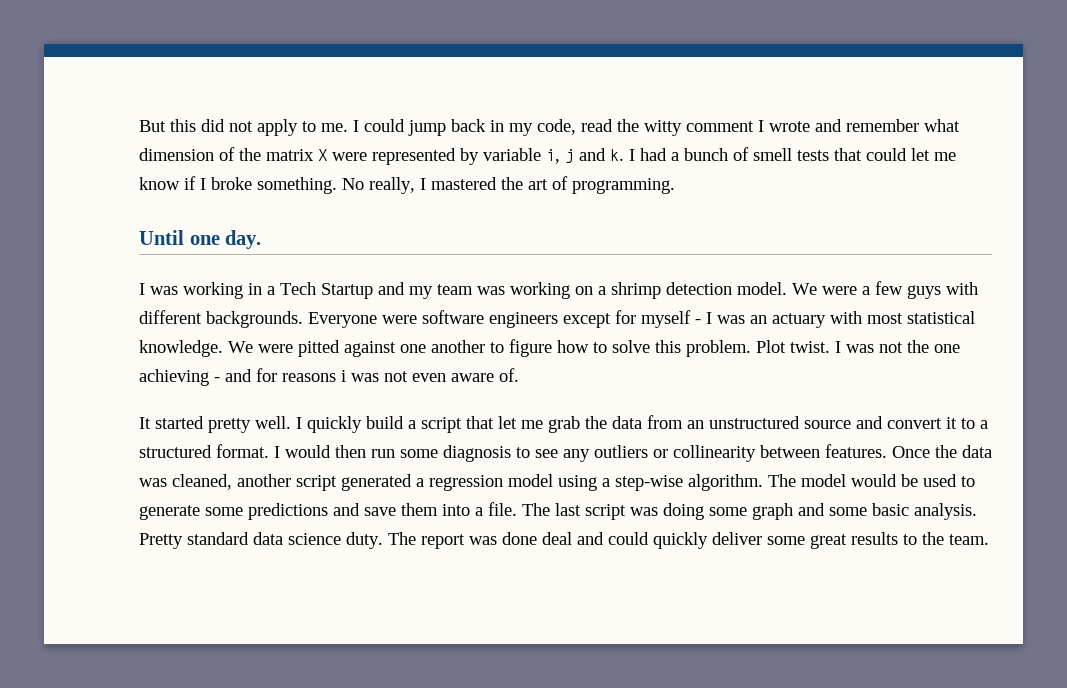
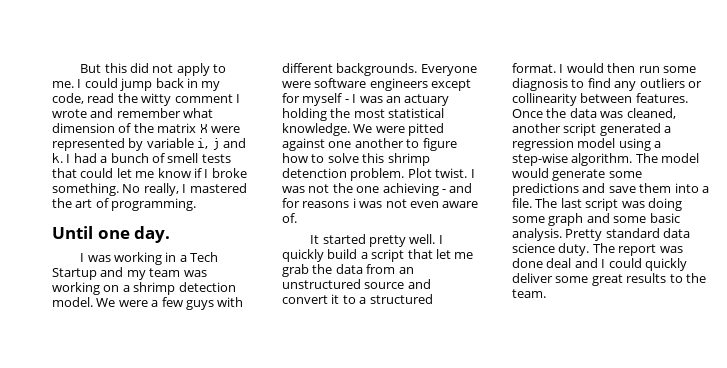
[830,311,862,324] with -> [282,108,351,121] holding the
(681, 346) none -> [387,153,430,166] [282,168,347,178] shrimp detenction
[535,449,558,458] see -> [587,78,611,88] find
[901,474,975,487] be used to -> (549, 173) none
(604, 538) none -> [601,259,606,268] I

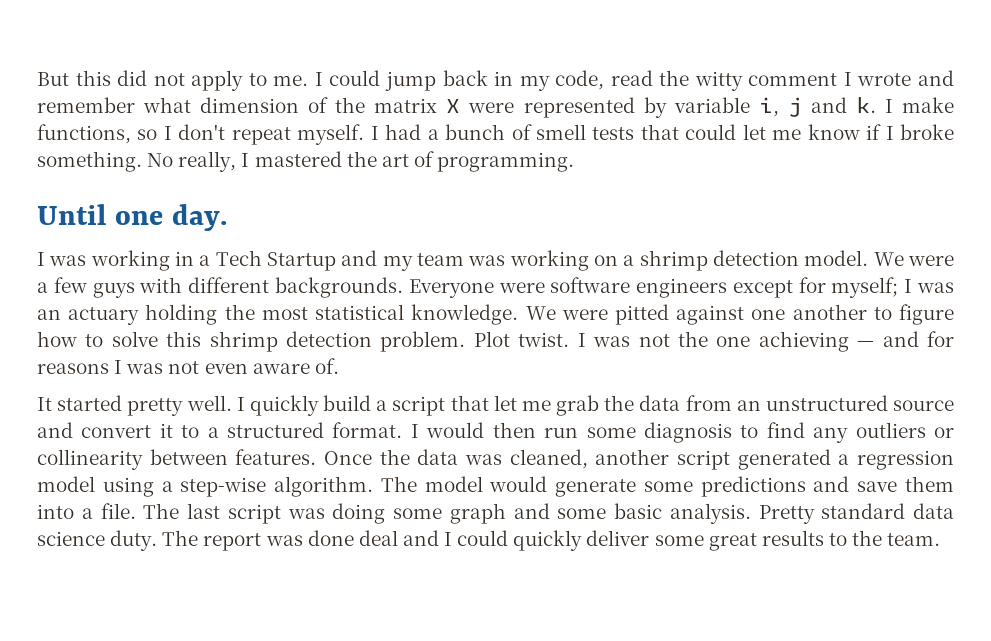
(71, 158) none -> [902,97,954,113] [37,124,379,145] make functions, so I don't repeat myself. I
[302,93,349,106] myself - -> [831,277,899,298] myself;
[282,168,347,178] detenction -> [286,331,373,347] detection
[441,189,446,193] - -> [857,341,875,347] —
[352,198,356,208] i -> [114,360,123,374] I

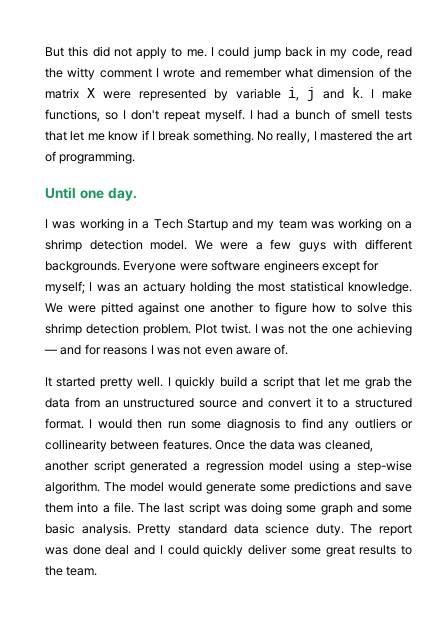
[685,124,737,140] could -> (67, 136) none
[900,124,955,140] broke -> [158,131,191,141] break

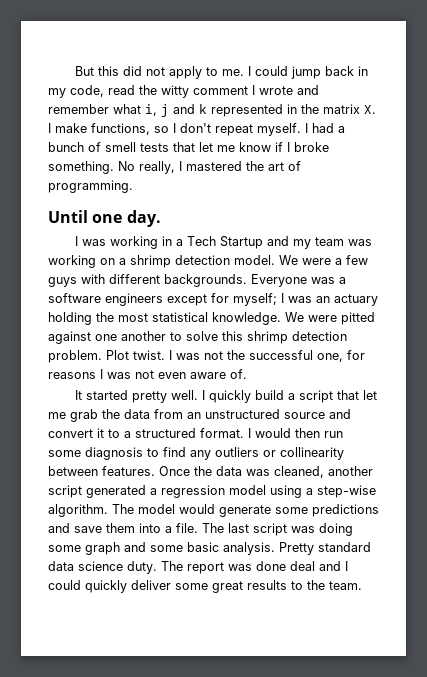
[317,67,413,78] [45,87,364,101] dimension of the matrix X were represented by variable i, j and k. -> [145,104,376,117] i, j and k represented in the matrix X.
[158,131,191,141] break -> [294,142,329,152] broke
[179,263,208,271] were -> [311,277,346,284] was a
[274,302,352,315] figure how to -> (182, 336) none
[332,323,412,336] [44,345,82,355] one achieving — and -> [249,350,343,362] successful one,

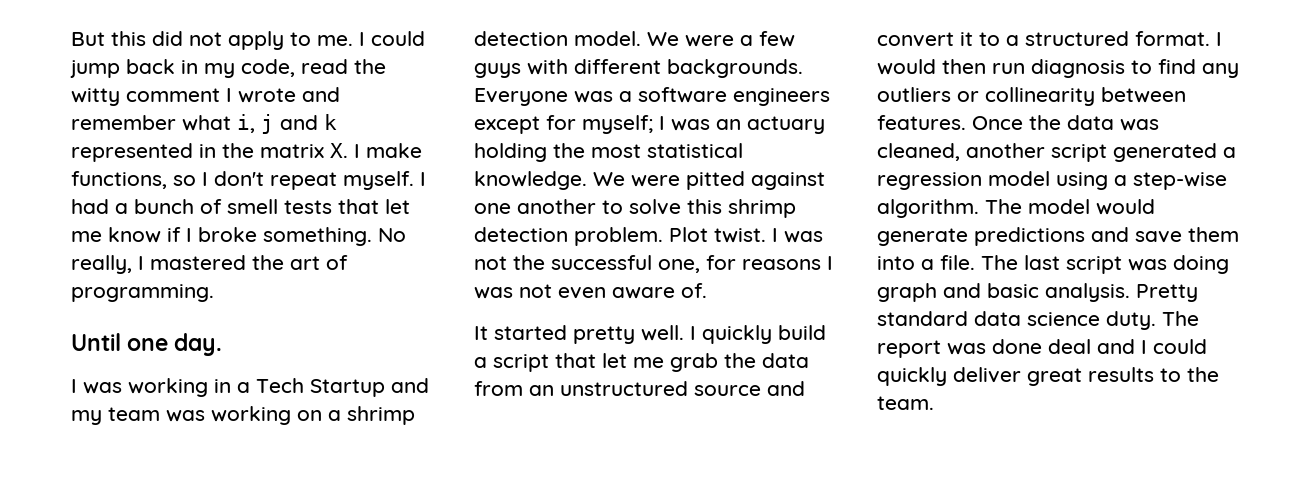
[48,450,81,457] some -> (1025, 68) none
[275,507,308,514] some -> (968, 237) none
[48,545,81,552] some -> (1229, 264) none
[150,545,183,552] some -> (981, 290) none
[175,583,208,590] some -> (1021, 375) none

